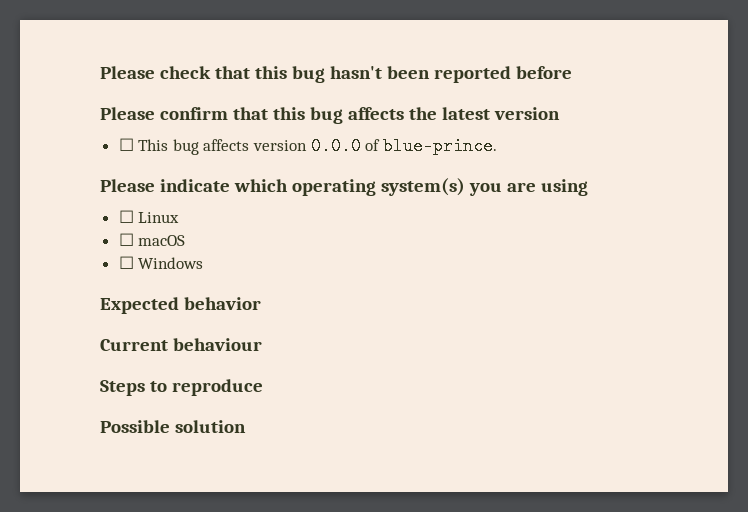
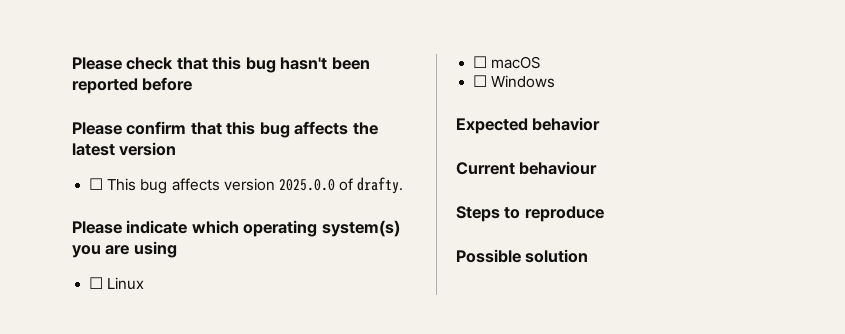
[310,137,497,155] 0.0.0 of blue-prince. -> [278,177,404,194] 2025.0.0 of drafty.

